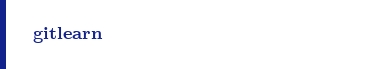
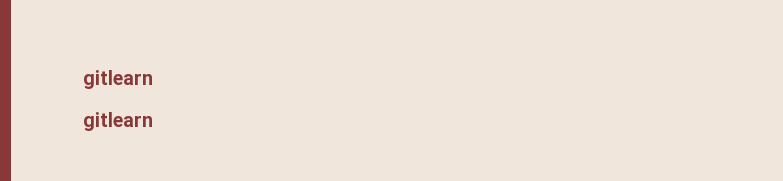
[33,27,103,43] gitlearn -> [83,70,153,89] [83,112,153,131] gitlearn // gitlearn

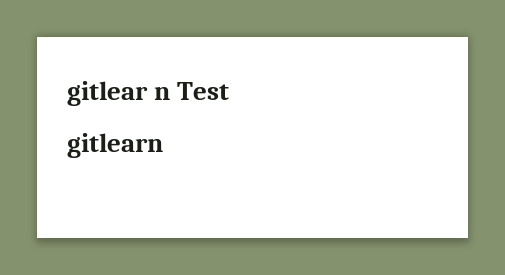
[83,70,153,89] gitlearn -> [67,81,230,106] gitlear n Test

